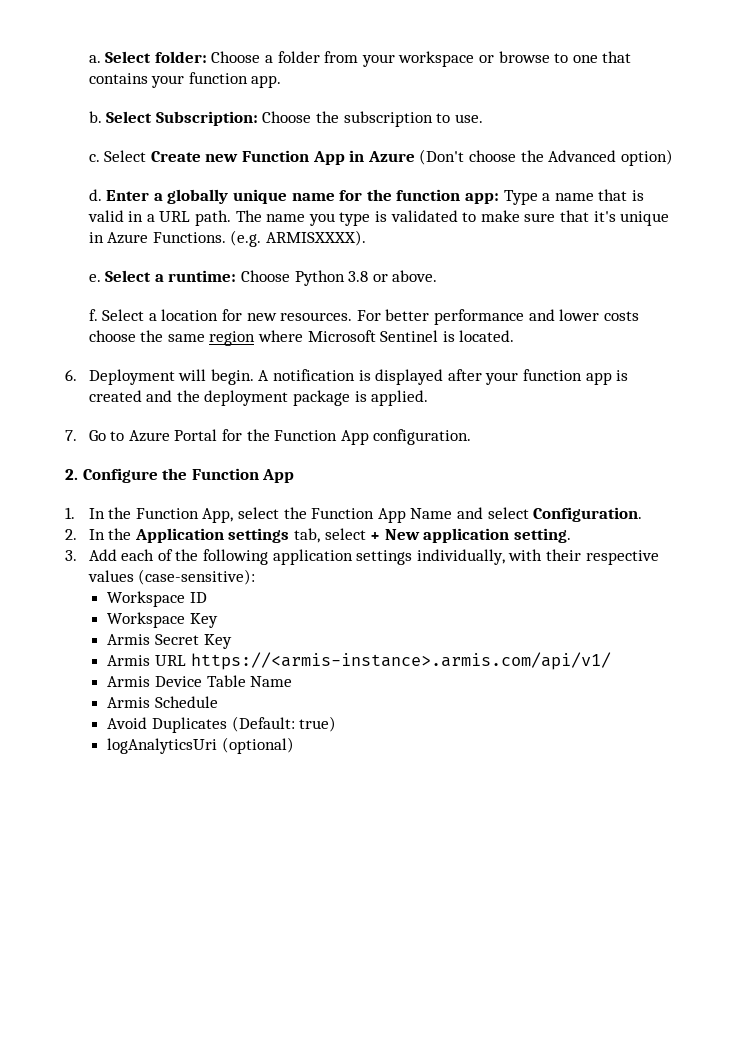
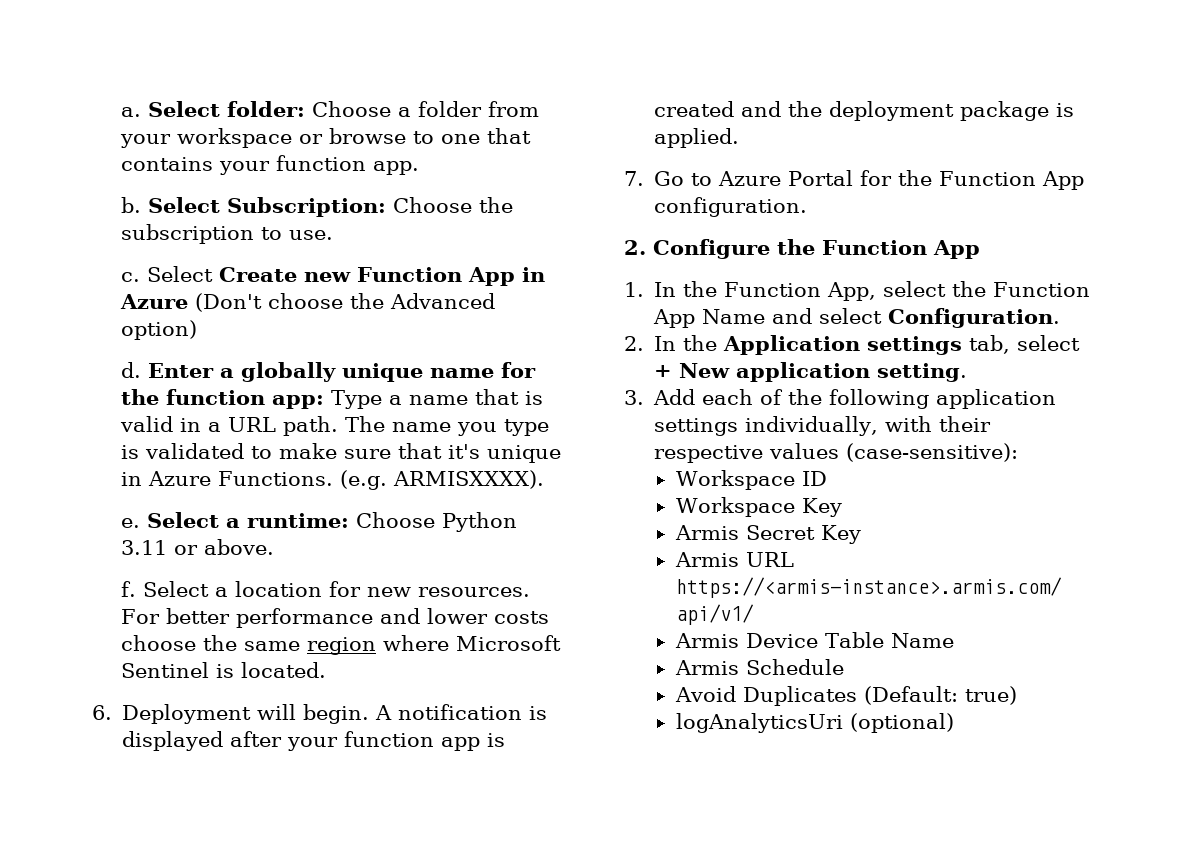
[348,271,369,282] 3.8 -> [121,540,168,555] 3.11

